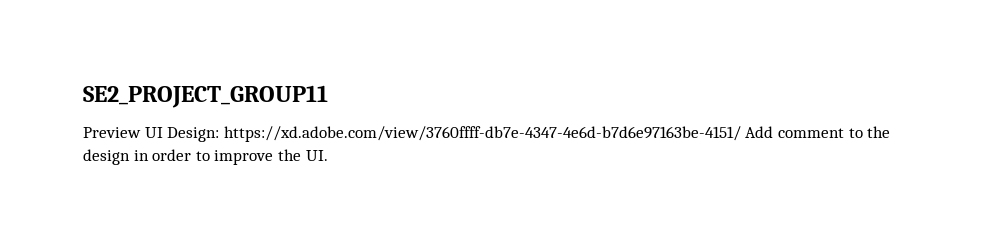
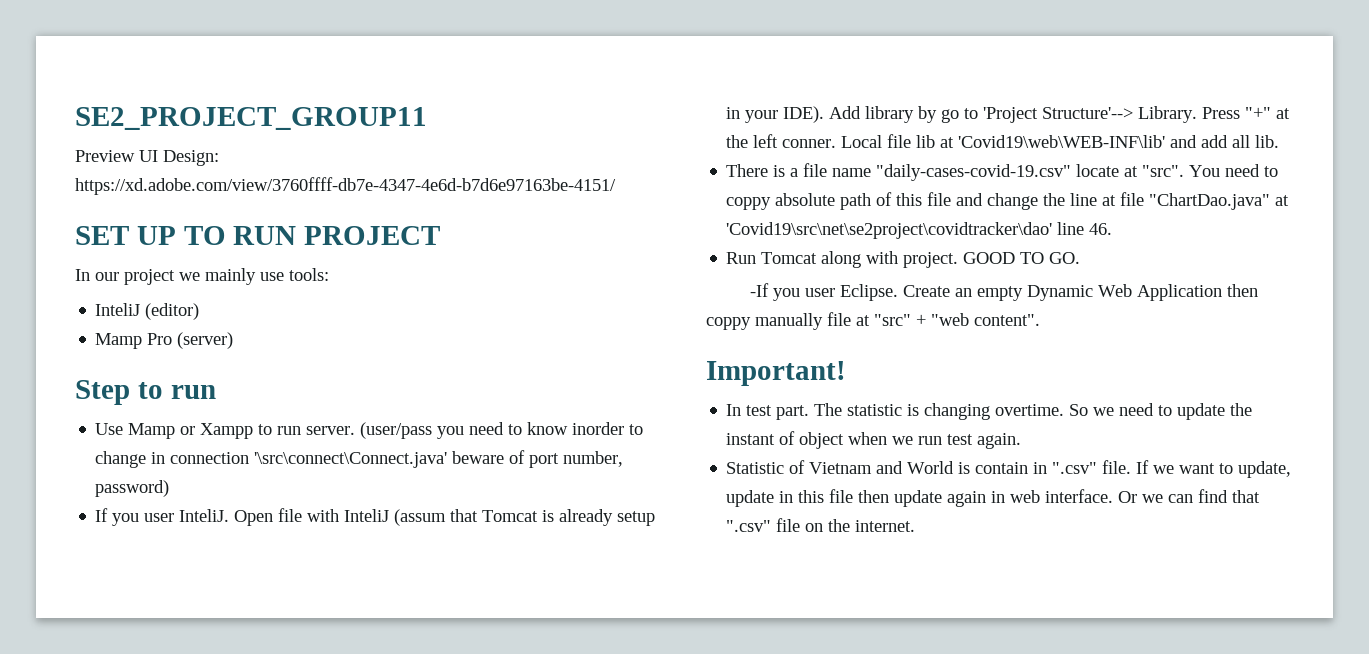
[745,126,891,138] [83,149,328,165] Add comment to the design in order to improve the UI. -> [75,226,441,245] [75,268,329,285] [95,303,200,320] [95,332,234,349] [75,380,216,405] [95,422,644,439] [95,450,624,468] [95,480,170,497] [95,508,656,526] [726,106,1291,123] [726,134,1280,148] [726,163,1279,181] [726,192,1290,210] [726,222,1113,239] [726,251,1081,268] [749,283,1258,301] [706,312,1040,330] [706,361,846,386] [726,403,1253,420] [726,431,1022,449] [726,460,1292,478] [726,489,1261,507] [726,518,916,532] // SET UP TO RUN PROJECT // In our project we mainly use tools: // InteliJ (editor) // Mamp Pro (server) // Step to run // Use Mamp or Xampp to run server. (user/pass you need to know inorder to change in connection '\src\connect\Connect.java' beware of port number, password) // If you user InteliJ. Open file with InteliJ (assum that Tomcat is already setup in your IDE). Add library by go to 'Project Structure'--> Library. Press "+" at the left conner. Local file lib at 'Covid19\web\WEB-INF\lib' and add all lib. // There is a file name "daily-cases-covid-19.csv" locate at "src". You need to coppy absolute path of this file and change the line at file "ChartDao.java" at 'Covid19\src\net\se2project\covidtracker\dao' line 46. // Run Tomcat along with project. GOOD TO GO. // -If you user Eclipse. Create an empty Dynamic Web Application then coppy manually file at "src" + "web content". // Important! // In test part. The statistic is changing overtime. So we need to update the instant of object when we run test again. // Statistic of Vietnam and World is contain in ".csv" file. If we want to update, update in this file then update again in web interface. Or we can find that ".csv" file on the internet.

